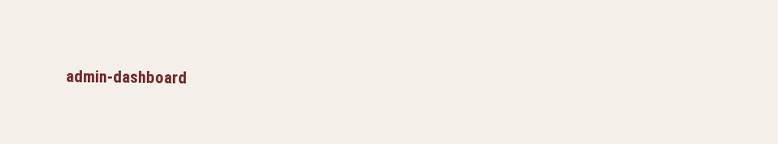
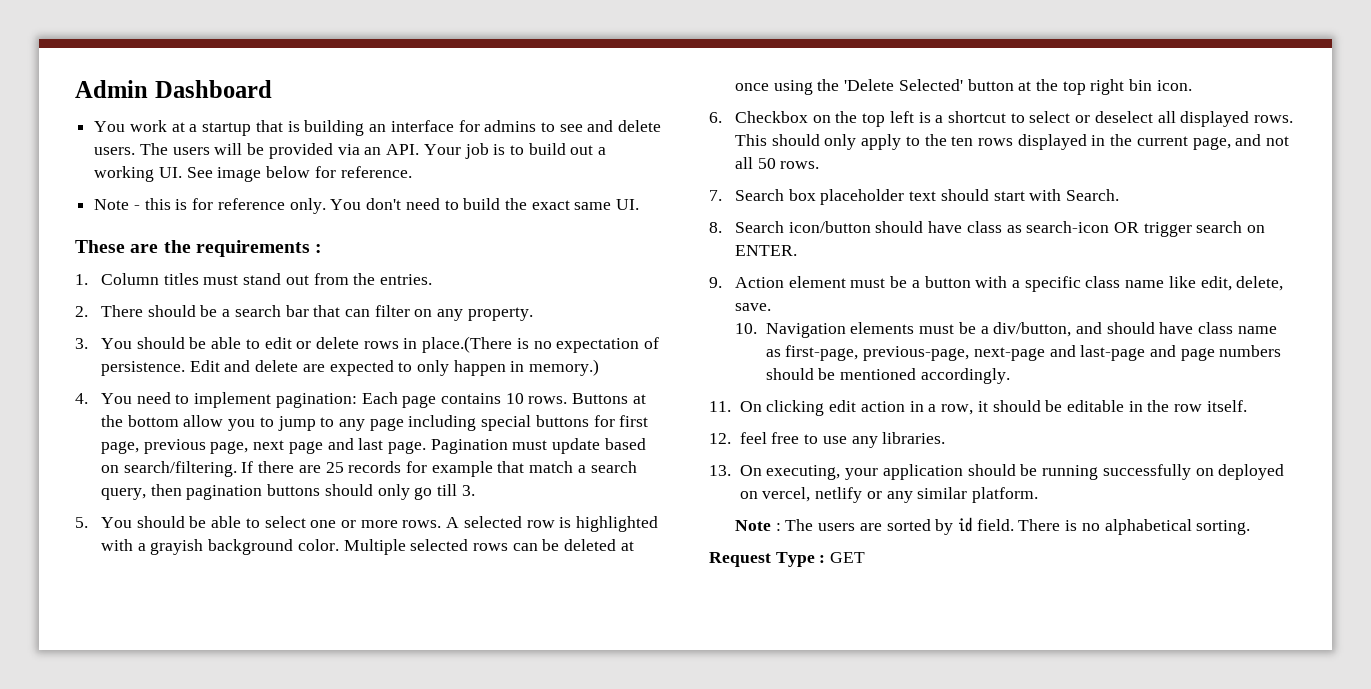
[65,69,187,84] admin-dashboard -> [75,80,272,98] [94,120,662,136] [94,143,607,159] [94,166,412,182] [94,198,640,214] [75,240,323,257] [75,273,432,285] [75,305,533,321] [75,336,660,353] [100,359,600,376] [75,392,646,408] [100,415,649,431] [100,438,646,454] [100,461,637,477] [100,484,475,500] [75,516,659,532] [100,539,634,555] [734,79,1192,95] [709,111,1294,127] [734,134,1290,150] [734,157,820,169] [709,189,1119,205] [709,221,1266,237] [734,245,797,256] [709,276,1284,292] [734,303,771,311] [734,322,1277,338] [765,345,1282,361] [765,368,1010,384] [709,400,1247,416] [709,432,946,448] [709,464,1285,480] [739,487,1039,503] [734,517,1251,535] [709,552,866,567] Admin Dashboard // You work at a startup that is building an interface for admins to see and delete users. The users will be provided via an API. Your job is to build out a working UI. See image below for reference. // Note - this is for reference only. You don't need to build the exact same UI. // These are the requirements : // 1. Column titles must stand out from the entries. // 2. There should be a search bar that can filter on any property. // 3. You should be able to edit or delete rows in place.(There is no expectation of persistence. Edit and delete are expected to only happen in memory.) // 4. You need to implement pagination: Each page contains 10 rows. Buttons at the bottom allow you to jump to any page including special buttons for first page, previous page, next page and last page. Pagination must update based on search/filtering. If there are 25 records for example that match a search query, then pagination buttons should only go till 3. // 5. You should be able to select one or more rows. A selected row is highlighted with a grayish background color. Multiple selected rows can be deleted at once using the 'Delete Selected' button at the top right bin icon. // 6. Checkbox on the top left is a shortcut to select or deselect all displayed rows. This should only apply to the ten rows displayed in the current page, and not all 50 rows. // 7. Search box placeholder text should start with Search. // 8. Search icon/button should have class as search-icon OR trigger search on ENTER. // 9. Action element must be a button with a specific class name like edit, delete, save. // 10. Navigation elements must be a div/button, and should have class name as first-page, previous-page, next-page and last-page and page numbers should be mentioned accordingly. // 11. On clicking edit action in a row, it should be editable in the row itself. // 12. feel free to use any libraries. // 13. On executing, your application should be running successfully on deployed on vercel, netlify or any similar platform. // Note : The users are sorted by id field. There is no alphabetical sorting. // Request Type : GET

